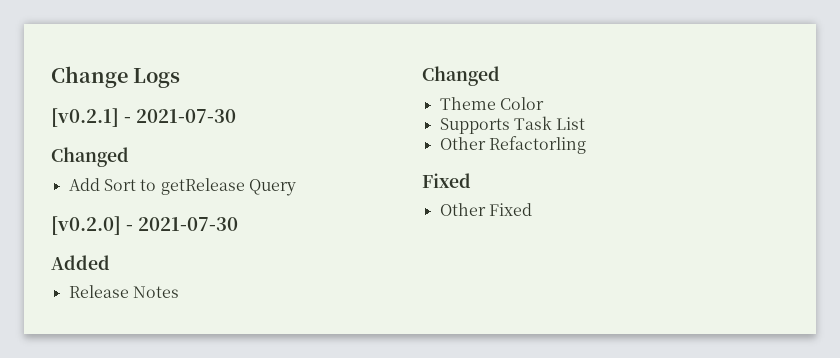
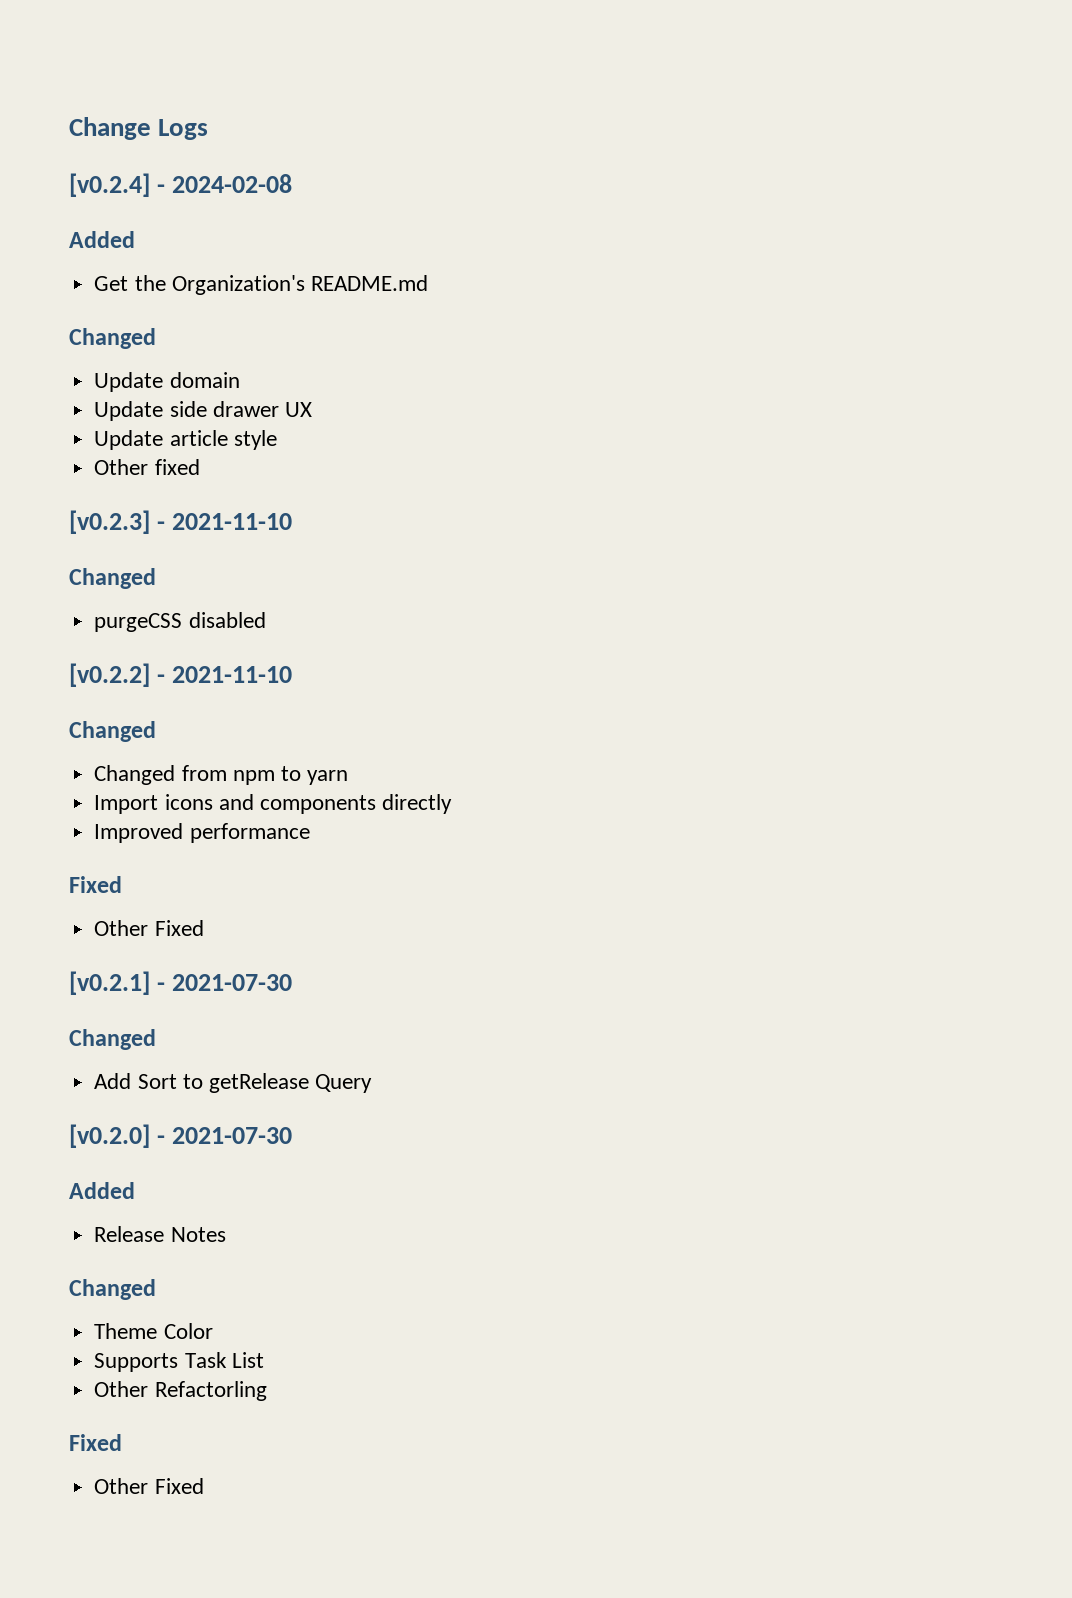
(181, 78) none -> [69,173,292,197] [69,231,135,248] [94,275,428,295] [69,328,156,349] [94,372,240,392] [94,401,312,421] [94,430,277,450] [94,459,200,475] [69,510,292,534] [69,568,156,589] [94,612,266,632] [69,663,292,687] [69,721,156,742] [94,765,349,785] [94,794,453,814] [94,823,310,843] [69,876,122,893] [94,920,204,936] // [v0.2.4] - 2024-02-08 // Added // Get the Organization's README.md // Changed // Update domain // Update side drawer UX // Update article style // Other fixed // [v0.2.3] - 2021-11-10 // Changed // purgeCSS disabled // [v0.2.2] - 2021-11-10 // Changed // Changed from npm to yarn // Import icons and components directly // Improved performance // Fixed // Other Fixed

